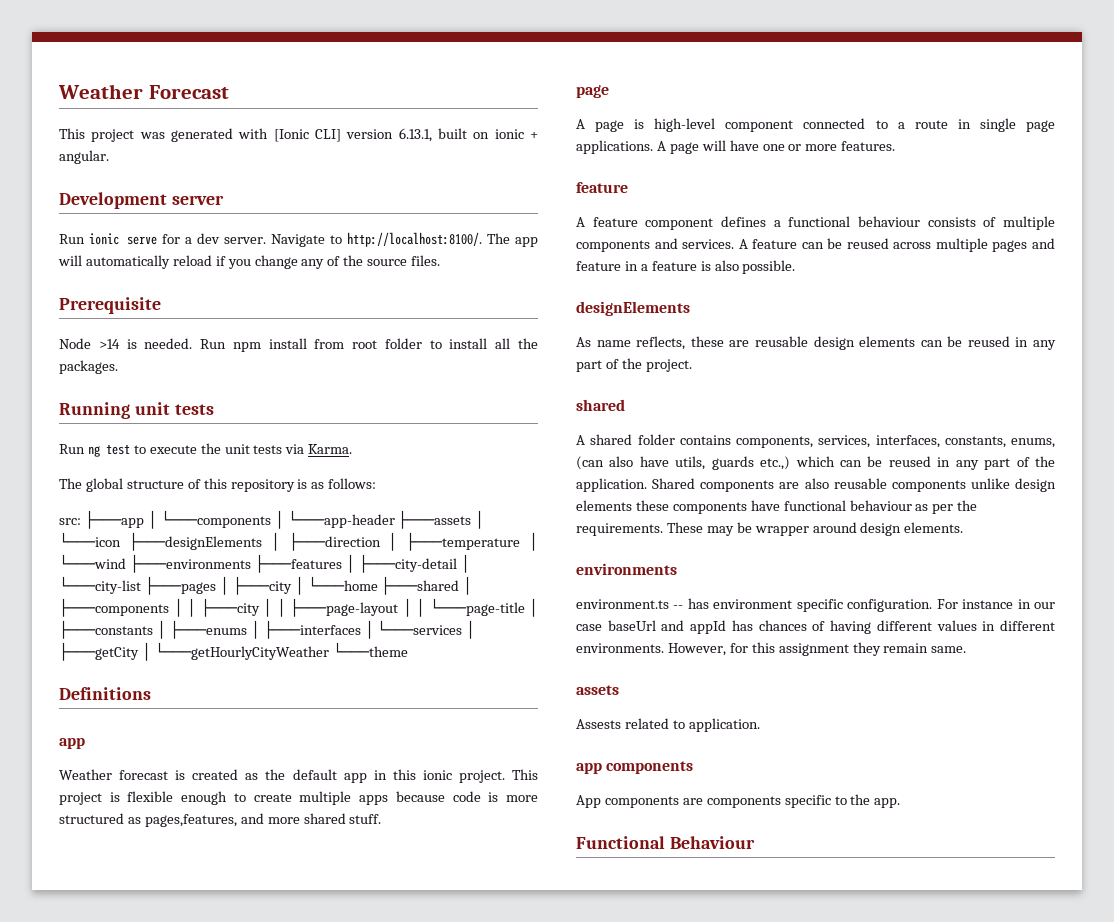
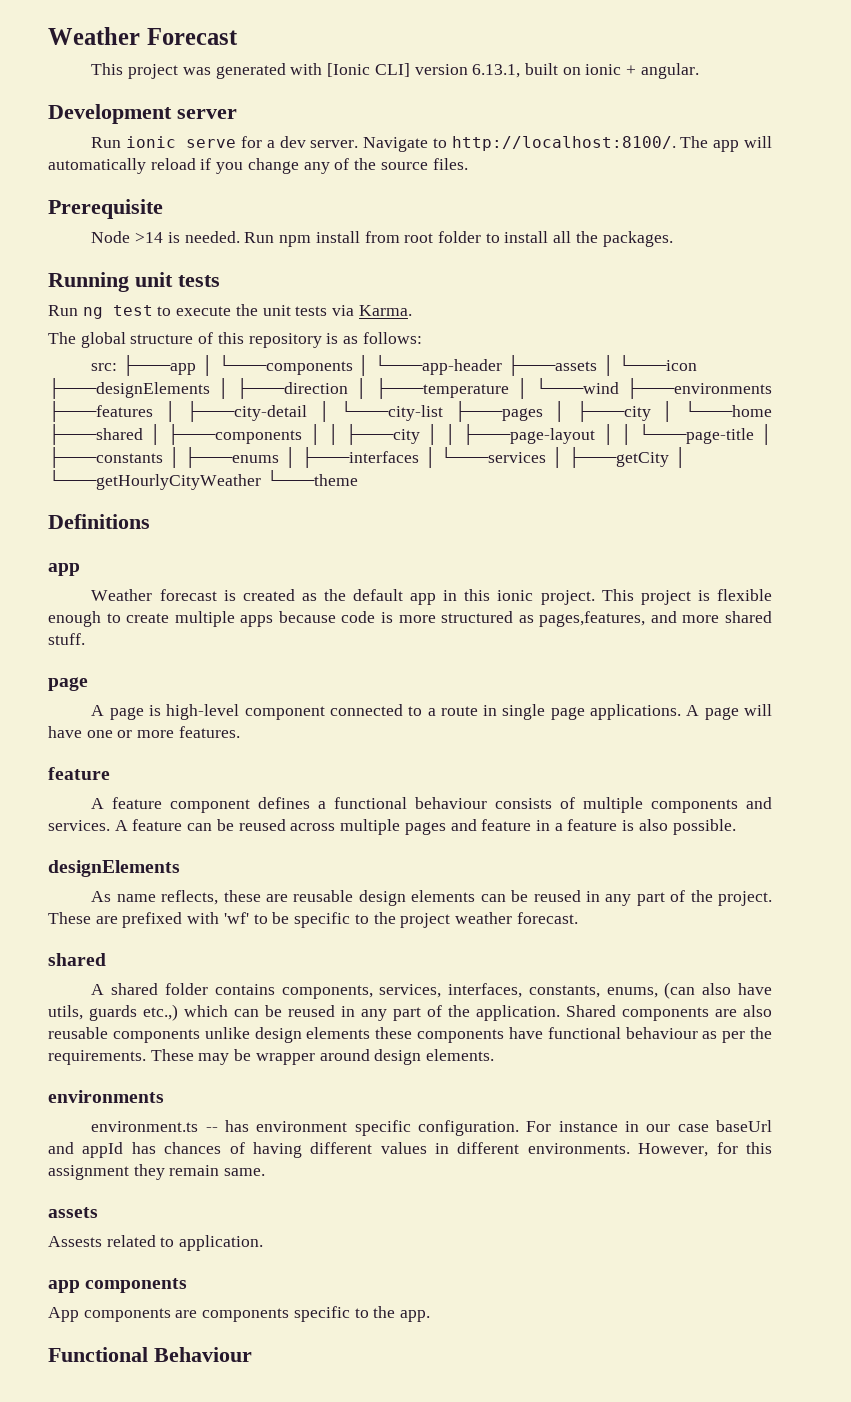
(692, 365) none -> [48,912,578,928] These are prefixed with 'wf' to be specific to the project weather forecast.

